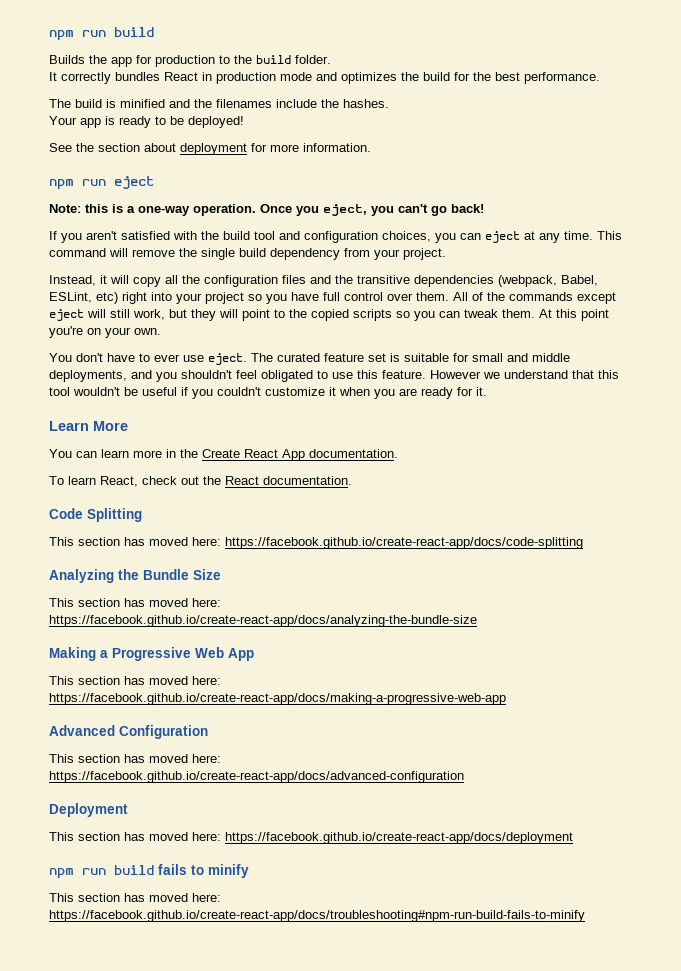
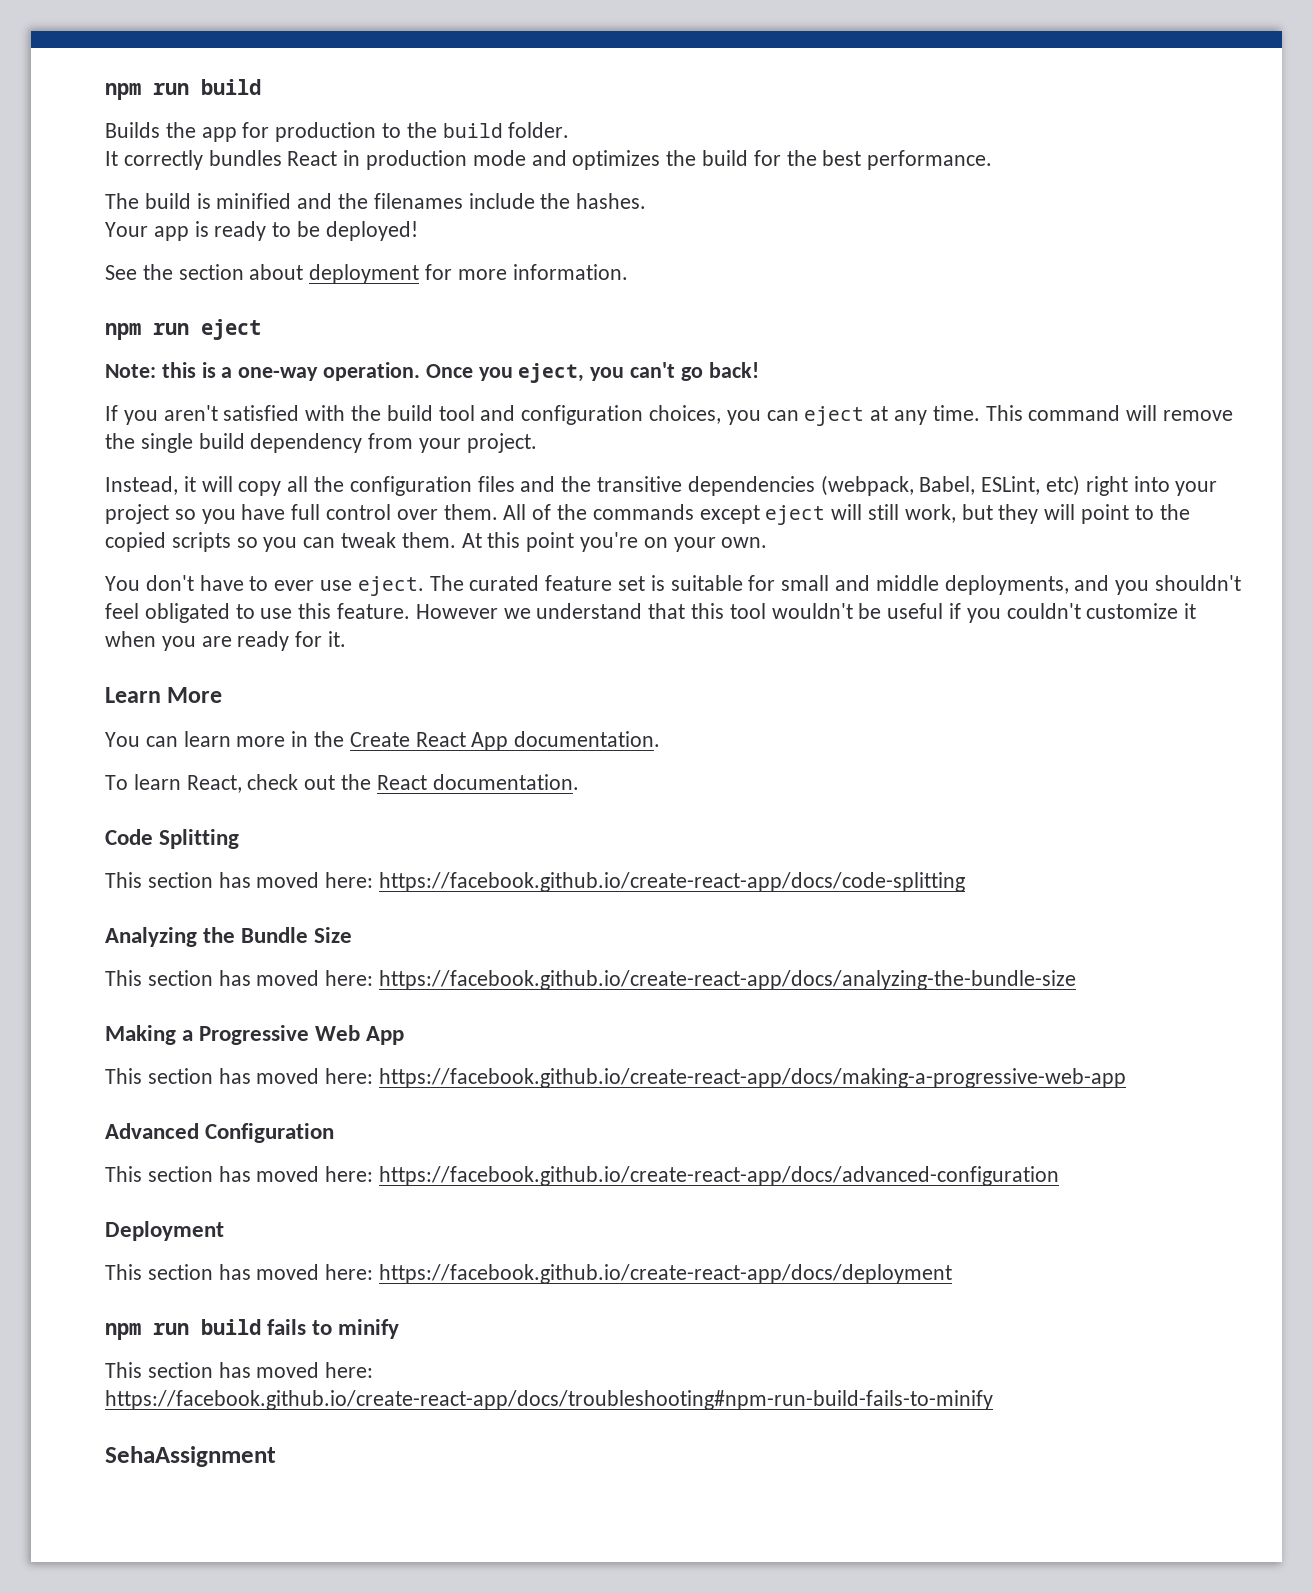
(585, 916) none -> [105,1446,276,1467] // SehaAssignment

